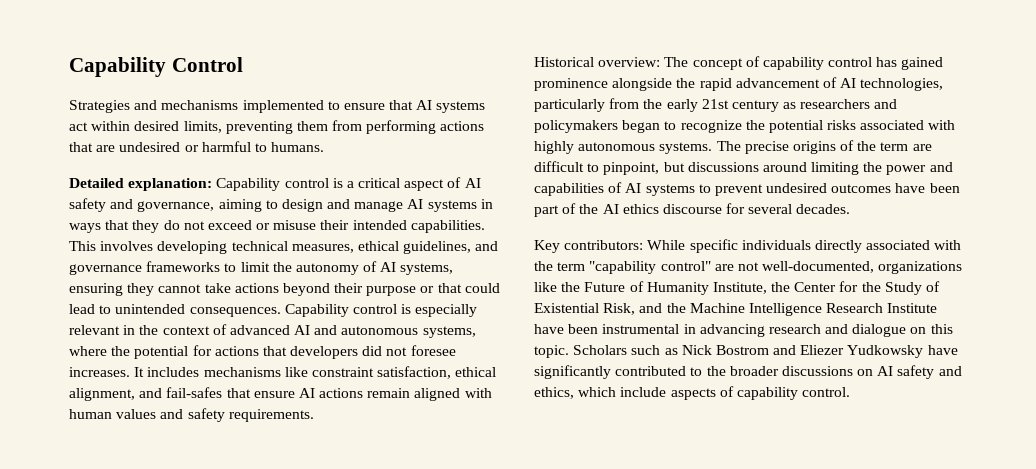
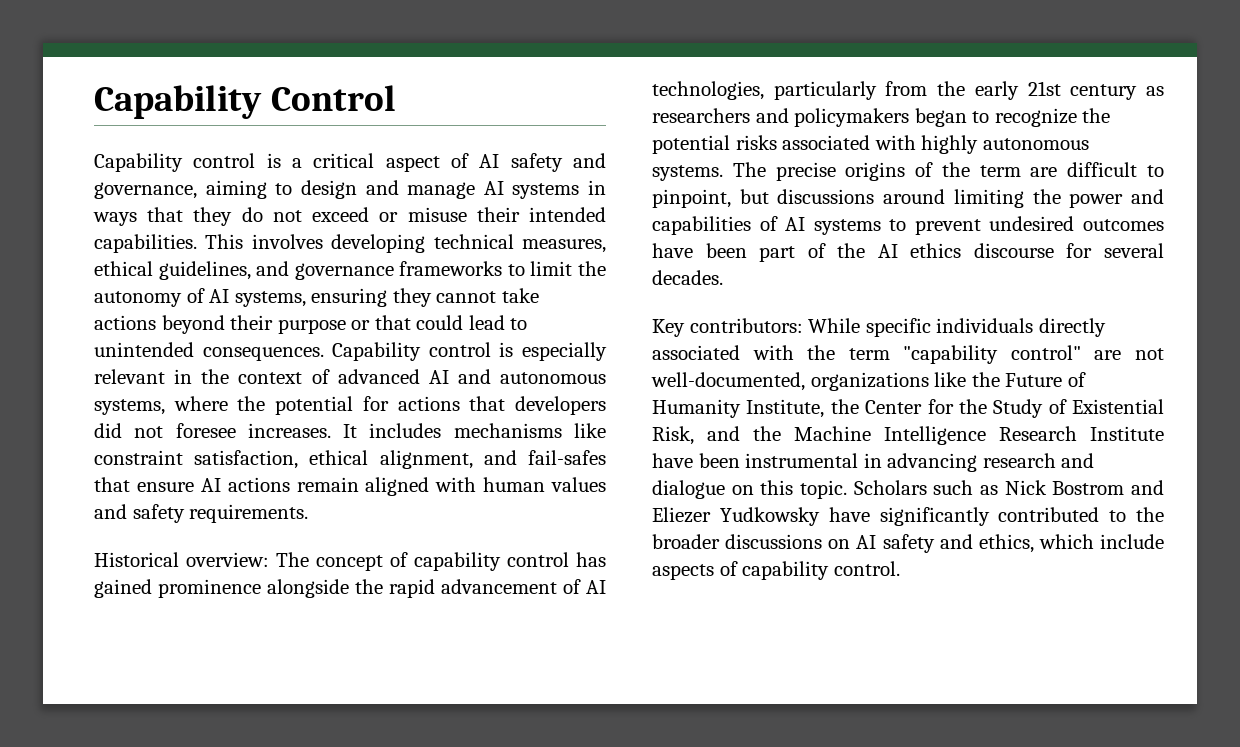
[69,100,486,113] [69,120,485,134] [69,141,325,152] [69,178,213,191] Strategies and mechanisms implemented to ensure that AI systems act within desired limits, preventing them from performing actions that are undesired or harmful to humans. // Detailed explanation: -> (396, 98) none

